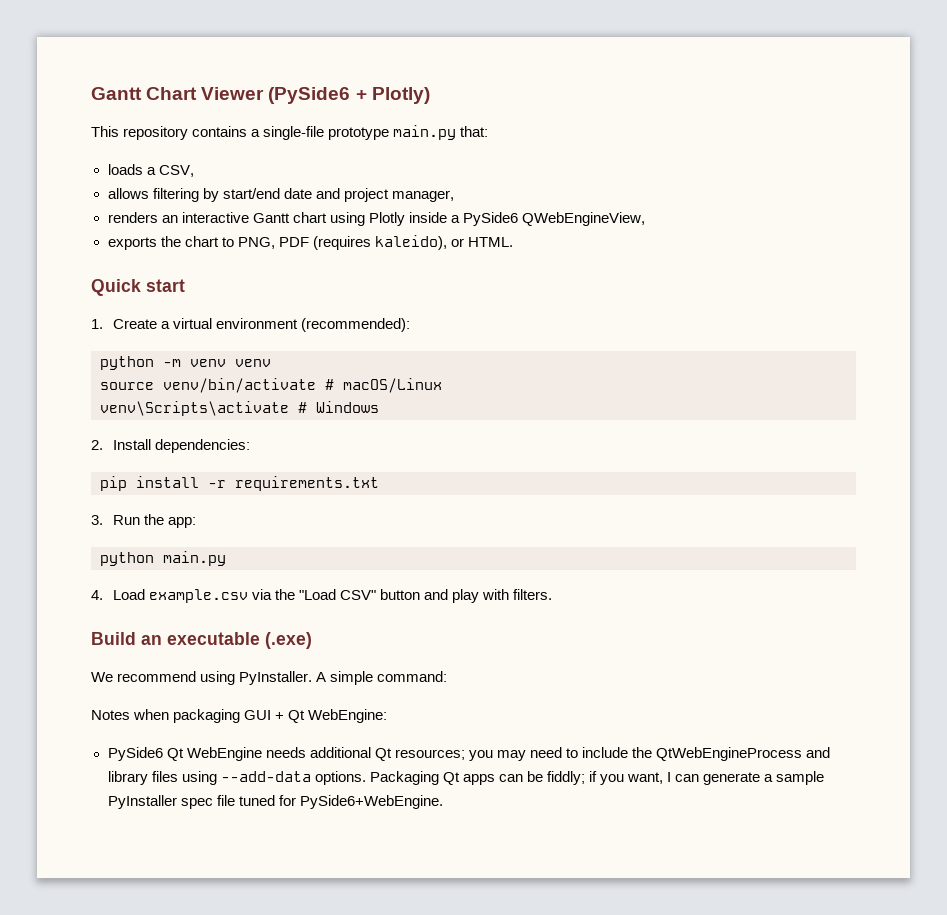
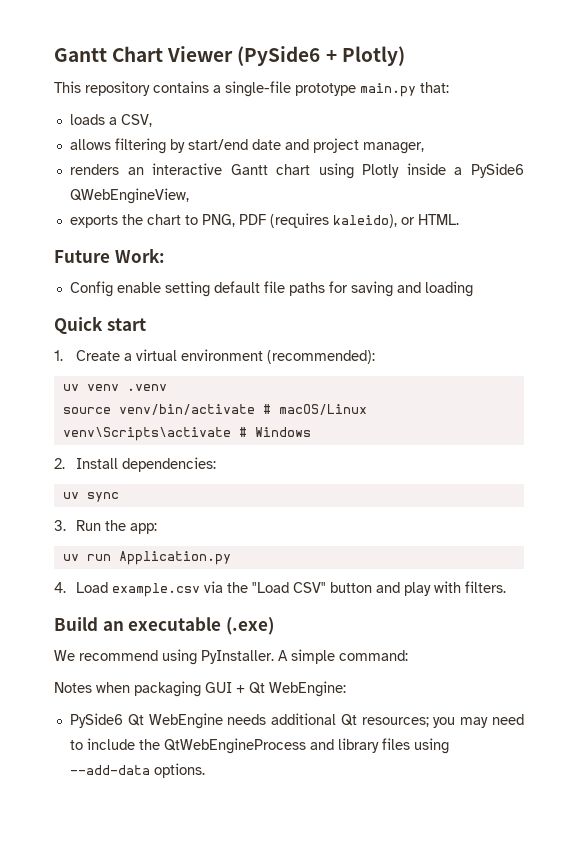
(513, 242) none -> [54,248,165,263] [69,281,473,297] // Future Work: // Config enable setting default file paths for saving and loading
[100,356,271,370] python -m venv venv -> [62,384,167,391] uv venv .venv
[100,476,379,491] pip install -r requirements.txt -> [62,492,119,502] uv sync
[100,551,226,566] python main.py -> [62,551,231,565] uv run Application.py
[369,771,825,785] [107,795,443,809] Packaging Qt apps can be fiddly; if you want, I can generate a sample PyInstaller spec file tuned for PySide6+WebEngine. -> (205, 770) none

